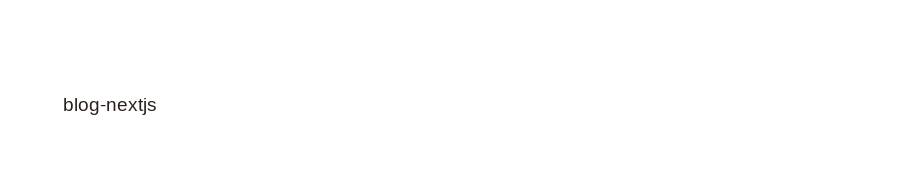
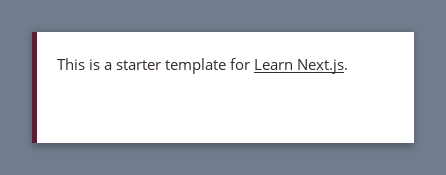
[63,98,157,115] blog-nextjs -> [57,58,349,74] This is a starter template for Learn Next.js.

